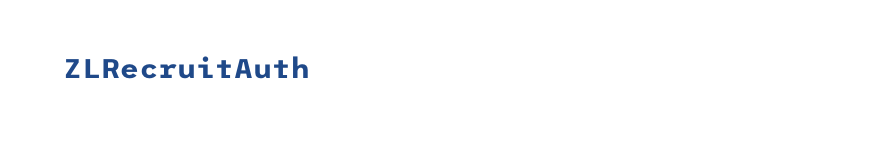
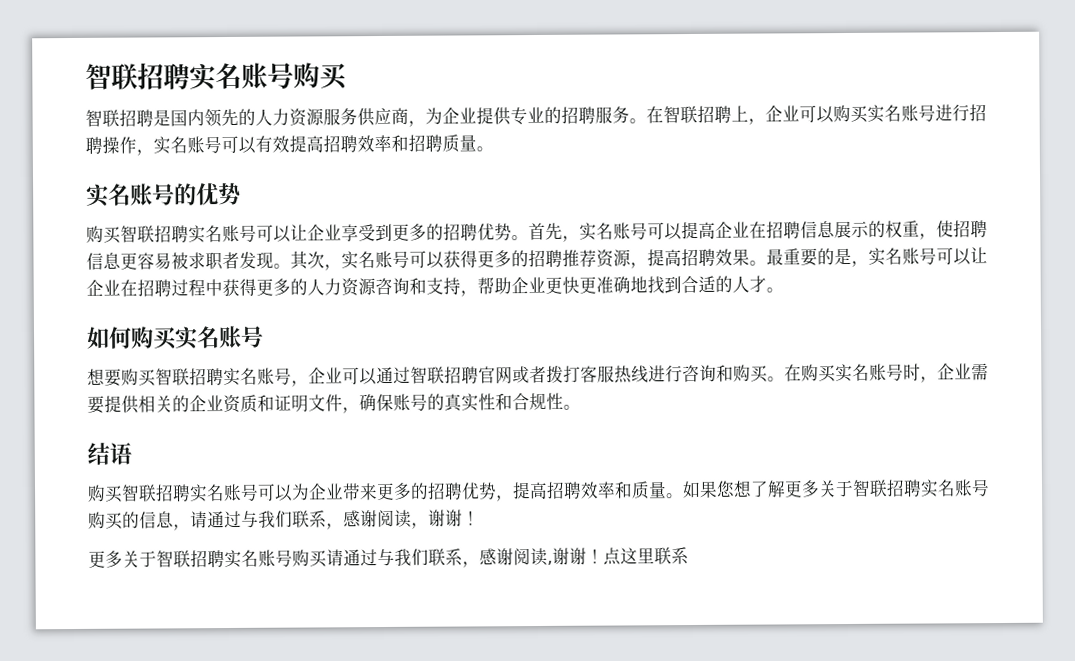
[63,56,310,79] ZLRecruitAuth -> [85,62,349,91] [85,104,987,128] [85,134,494,156] [86,182,241,207] [86,220,988,244] [86,247,988,271] [86,275,784,298] [86,325,264,350] [87,363,989,387] [87,392,581,414] [87,442,132,465] [87,479,990,503] [88,509,480,531] [88,547,689,569] 智联招聘实名账号购买 // 智联招聘是国内领先的人力资源服务供应商，为企业提供专业的招聘服务。在智联招聘上，企业可以购买实名账号进行招聘操作，实名账号可以有效提高招聘效率和招聘质量。 // 实名账号的优势 // 购买智联招聘实名账号可以让企业享受到更多的招聘优势。首先，实名账号可以提高企业在招聘信息展示的权重，使招聘信息更容易被求职者发现。其次，实名账号可以获得更多的招聘推荐资源，提高招聘效果。最重要的是，实名账号可以让企业在招聘过程中获得更多的人力资源咨询和支持，帮助企业更快更准确地找到合适的人才。 // 如何购买实名账号 // 想要购买智联招聘实名账号，企业可以通过智联招聘官网或者拨打客服热线进行咨询和购买。在购买实名账号时，企业需要提供相关的企业资质和证明文件，确保账号的真实性和合规性。 // 结语 // 购买智联招聘实名账号可以为企业带来更多的招聘优势，提高招聘效率和质量。如果您想了解更多关于智联招聘实名账号购买的信息，请通过与我们联系，感谢阅读，谢谢！ // 更多关于智联招聘实名账号购买请通过与我们联系，感谢阅读,谢谢！点这里联系

